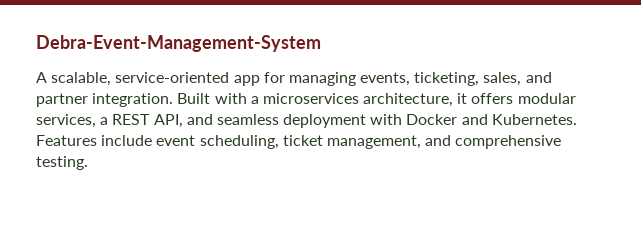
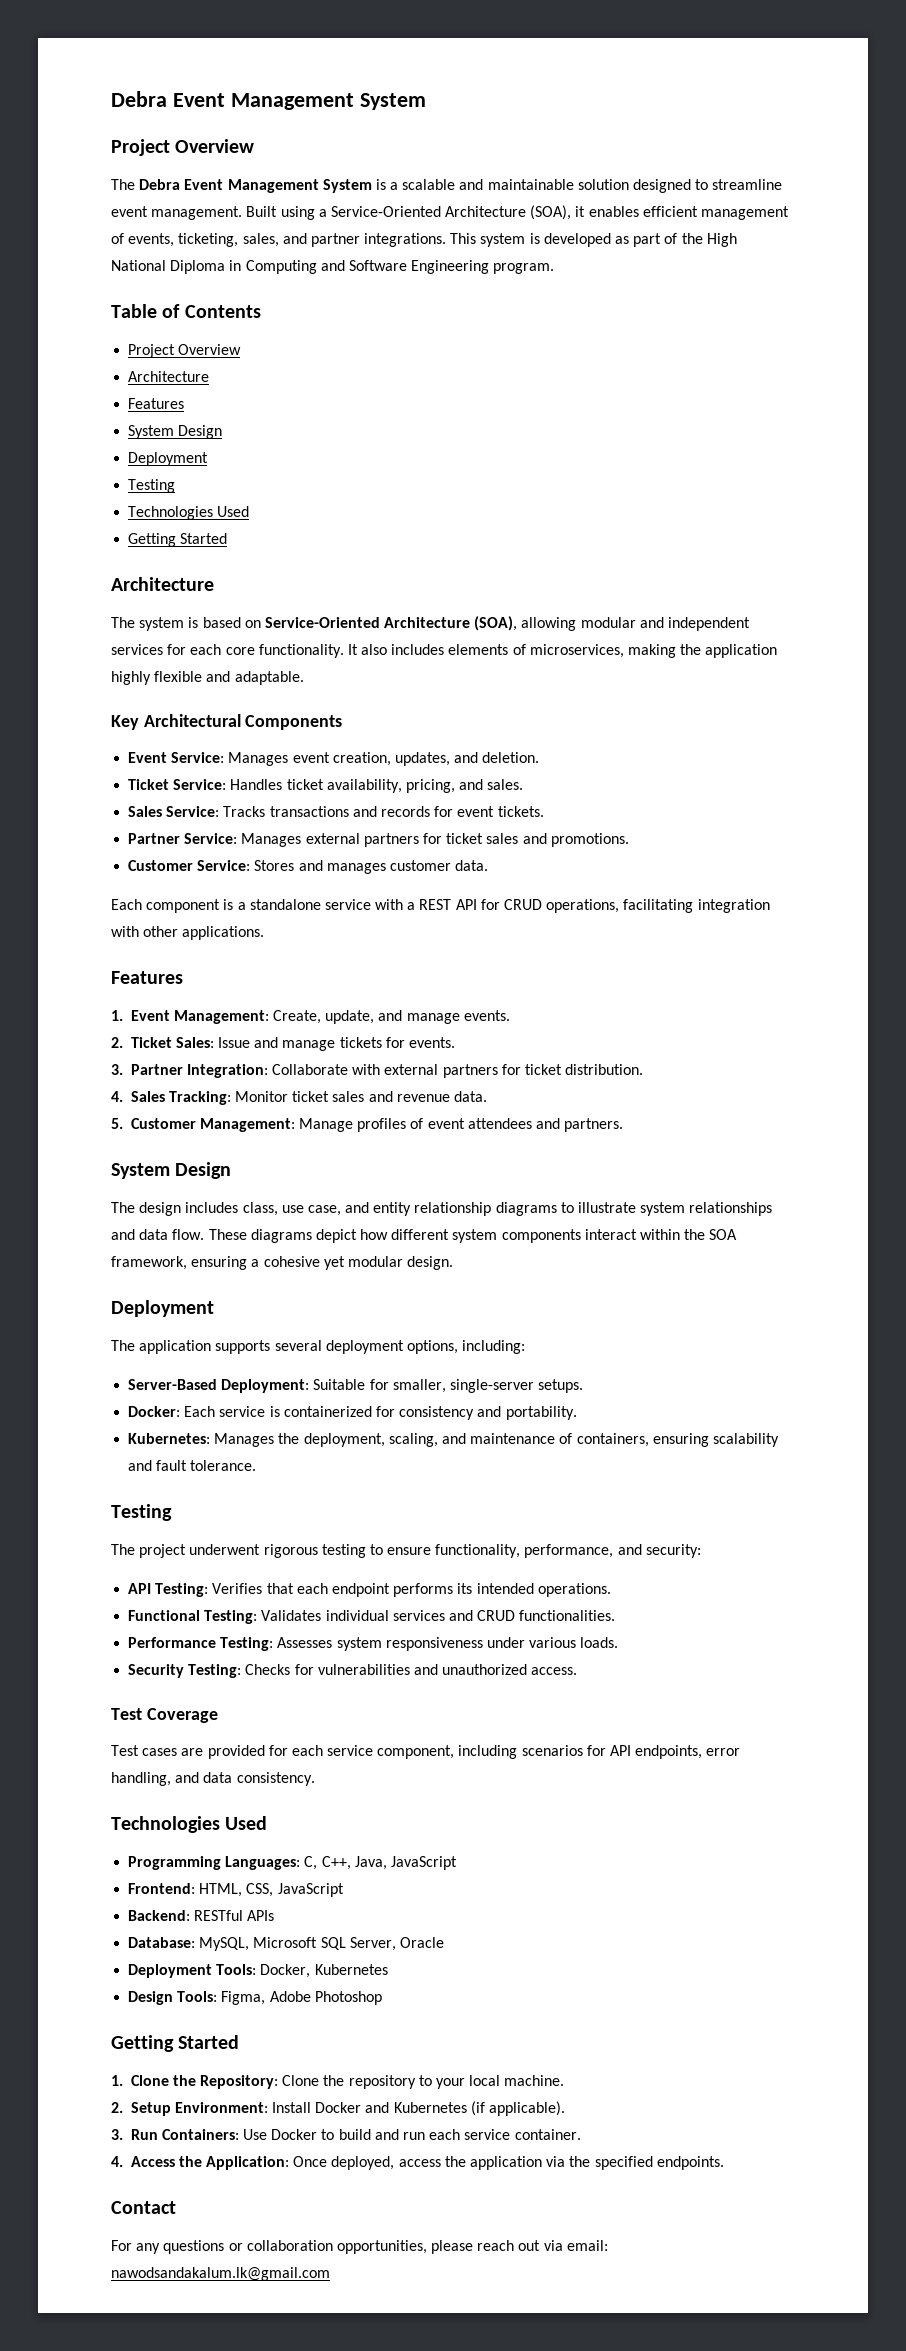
[36,35,321,52] [36,72,356,86] Debra-Event-Management-System // A scalable, service-oriented app for managing -> [111,91,426,110] [111,139,255,156] [111,179,783,193] [111,205,790,220] [111,233,124,244] Debra Event Management System // Project Overview // The Debra Event Management System is a scalable and maintainable solution designed to streamline event management. Built using a Service-Oriented Architecture (SOA), it enables efficient management of
[92,93,576,107] [36,114,577,128] [36,135,562,149] [36,156,88,170] integration. Built with a microservices architecture, it offers modular services, a REST API, and seamless deployment with Docker and Kubernetes. Features include event scheduling, ticket management, and comprehensive testing. -> [364,233,737,247] [111,260,555,274] [111,304,261,318] [128,344,242,358] [128,371,210,382] [128,398,185,409] [128,425,223,439] [128,452,209,466] [128,479,176,493] [128,506,250,520] [128,533,228,547] [111,577,214,591] [111,616,751,631] [111,644,778,658] [111,671,304,685] [111,714,343,730] [128,752,540,766] [128,779,524,793] [128,806,544,817] [128,833,629,847] [128,860,489,874] [111,899,770,913] [111,926,265,940] [111,971,183,984] [111,1010,510,1024] [111,1037,456,1051] [111,1064,644,1078] [111,1091,488,1105] [111,1118,624,1132] [111,1162,232,1179] [111,1202,773,1216] [111,1229,738,1243] [111,1256,454,1270] [111,1300,214,1317] [111,1340,526,1354] [128,1379,584,1393] [128,1406,577,1420] [128,1433,779,1447] [128,1460,257,1471] [111,1504,172,1521] [111,1544,701,1558] [128,1583,611,1597] [128,1610,616,1624] [128,1637,619,1651] [128,1664,578,1678] [111,1708,218,1723] [111,1745,741,1759] [111,1772,315,1786] [111,1816,268,1833] [128,1856,457,1870] [128,1883,344,1897] [128,1910,275,1921] [128,1937,444,1951] [128,1964,388,1978] [128,1991,382,2005] [111,2035,240,2052] [111,2075,565,2089] [111,2101,566,2116] [111,2129,581,2140] [111,2156,724,2170] [111,2201,176,2214] [111,2240,608,2254] [111,2267,330,2281] integrations. This system is developed as part of the High National Diploma in Computing and Software Engineering program. // Table of Contents // Project Overview // Architecture // Features // System Design // Deployment // Testing // Technologies Used // Getting Started // Architecture // The system is based on Service-Oriented Architecture (SOA), allowing modular and independent services for each core functionality. It also includes elements of microservices, making the application highly flexible and adaptable. // Key Architectural Components // Event Service: Manages event creation, updates, and deletion. // Ticket Service: Handles ticket availability, pricing, and sales. // Sales Service: Tracks transactions and records for event tickets. // Partner Service: Manages external partners for ticket sales and promotions. // Customer Service: Stores and manages customer data. // Each component is a standalone service with a REST API for CRUD operations, facilitating integration with other applications. // Features // 1. Event Management: Create, update, and manage events. // 2. Ticket Sales: Issue and manage tickets for events. // 3. Partner Integration: Collaborate with external partners for ticket distribution. // 4. Sales Tracking: Monitor ticket sales and revenue data. // 5. Customer Management: Manage profiles of event attendees and partners. // System Design // The design includes class, use case, and entity relationship diagrams to illustrate system relationships and data flow. These diagrams depict how different system components interact within the SOA framework, ensuring a cohesive yet modular design. // Deployment // The application supports several deployment options, including: // Server-Based Deployment: Suitable for smaller, single-server setups. // Docker: Each service is containerized for consistency and portability. // Kubernetes: Manages the deployment, scaling, and maintenance of containers, ensuring scalability and fault tolerance. // Testing // The project underwent rigorous testing to ensure functionality, performance, and security: // API Testing: Verifies that each endpoint performs its intended operations. // Functional Testing: Validates individual services and CRUD functionalities. // Performance Testing: Assesses system responsiveness under various loads. // Security Testing: Checks for vulnerabilities and unauthorized access. // Test Coverage // Test cases are provided for each service component, including scenarios for API endpoints, error handling, and data consistency. // Technologies Used // Programming Languages: C, C++, Java, JavaScript // Frontend: HTML, CSS, JavaScript // Backend: RESTful APIs // Database: MySQL, Microsoft SQL Server, Oracle // Deployment Tools: Docker, Kubernetes // Design Tools: Figma, Adobe Photoshop // Getting Started // 1. Clone the Repository: Clone the repository to your local machine. // 2. Setup Environment: Install Docker and Kubernetes (if applicable). // 3. Run Containers: Use Docker to build and run each service container. // 4. Access the Application: Once deployed, access the application via the specified endpoints. // Contact // For any questions or collaboration opportunities, please reach out via email: nawodsandakalum.lk@gmail.com

